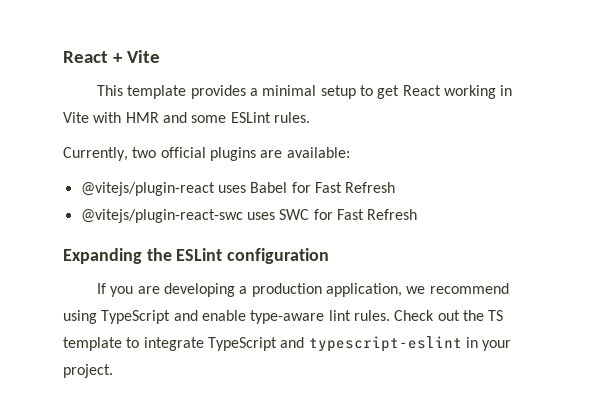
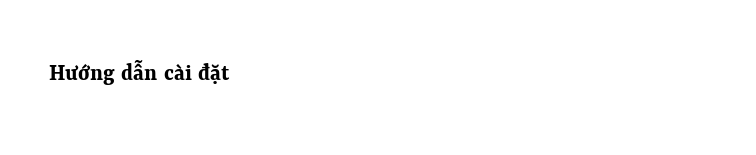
[63,50,160,63] [97,85,513,99] [63,112,310,123] [63,147,350,161] [80,182,396,196] [80,209,418,223] [63,248,330,264] [97,283,509,297] [63,310,504,324] [63,336,512,352] [63,364,113,378] React + Vite // This template provides a minimal setup to get React working in Vite with HMR and some ESLint rules. // Currently, two official plugins are available: // @vitejs/plugin-react uses Babel for Fast Refresh // @vitejs/plugin-react-swc uses SWC for Fast Refresh // Expanding the ESLint configuration // If you are developing a production application, we recommend using TypeScript and enable type-aware lint rules. Check out the TS template to integrate TypeScript and typescript-eslint in your project. -> [49,59,231,85] Hướng dẫn cài đặt

